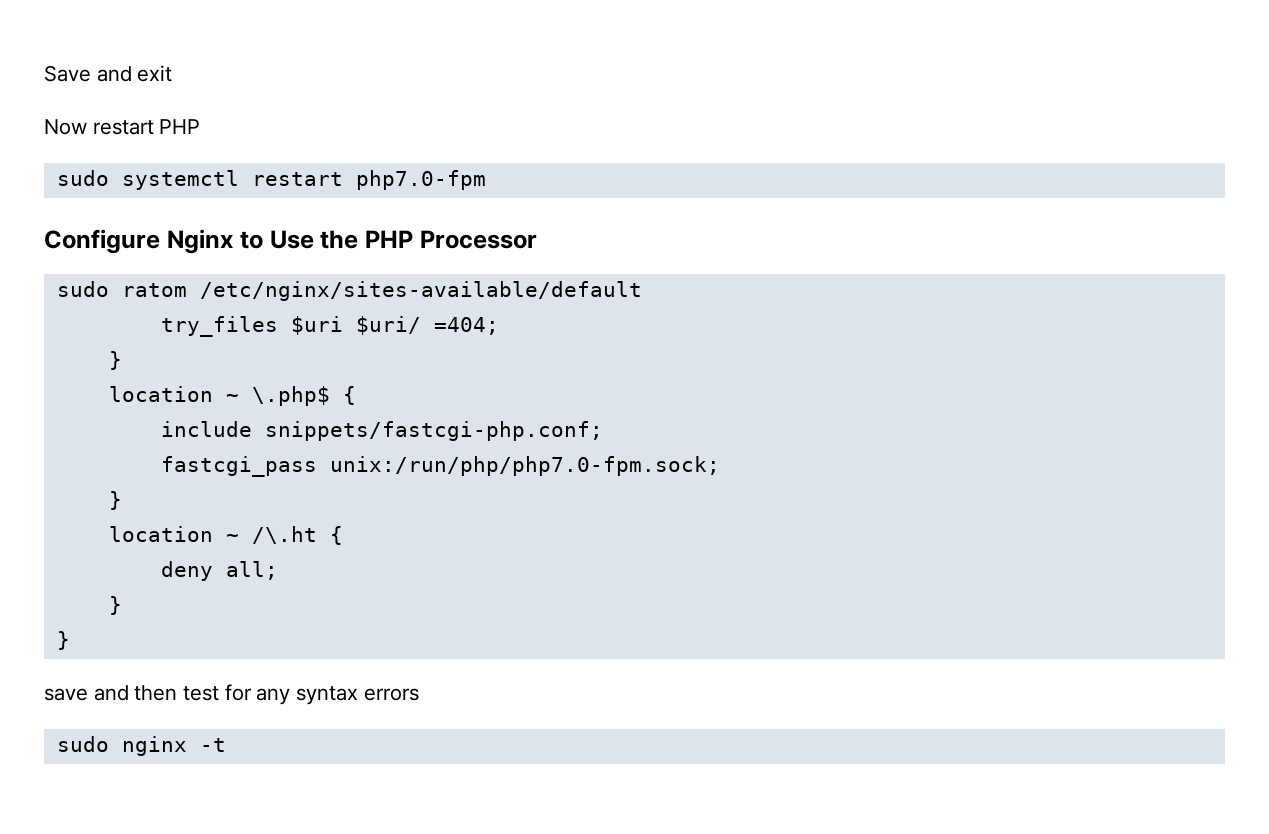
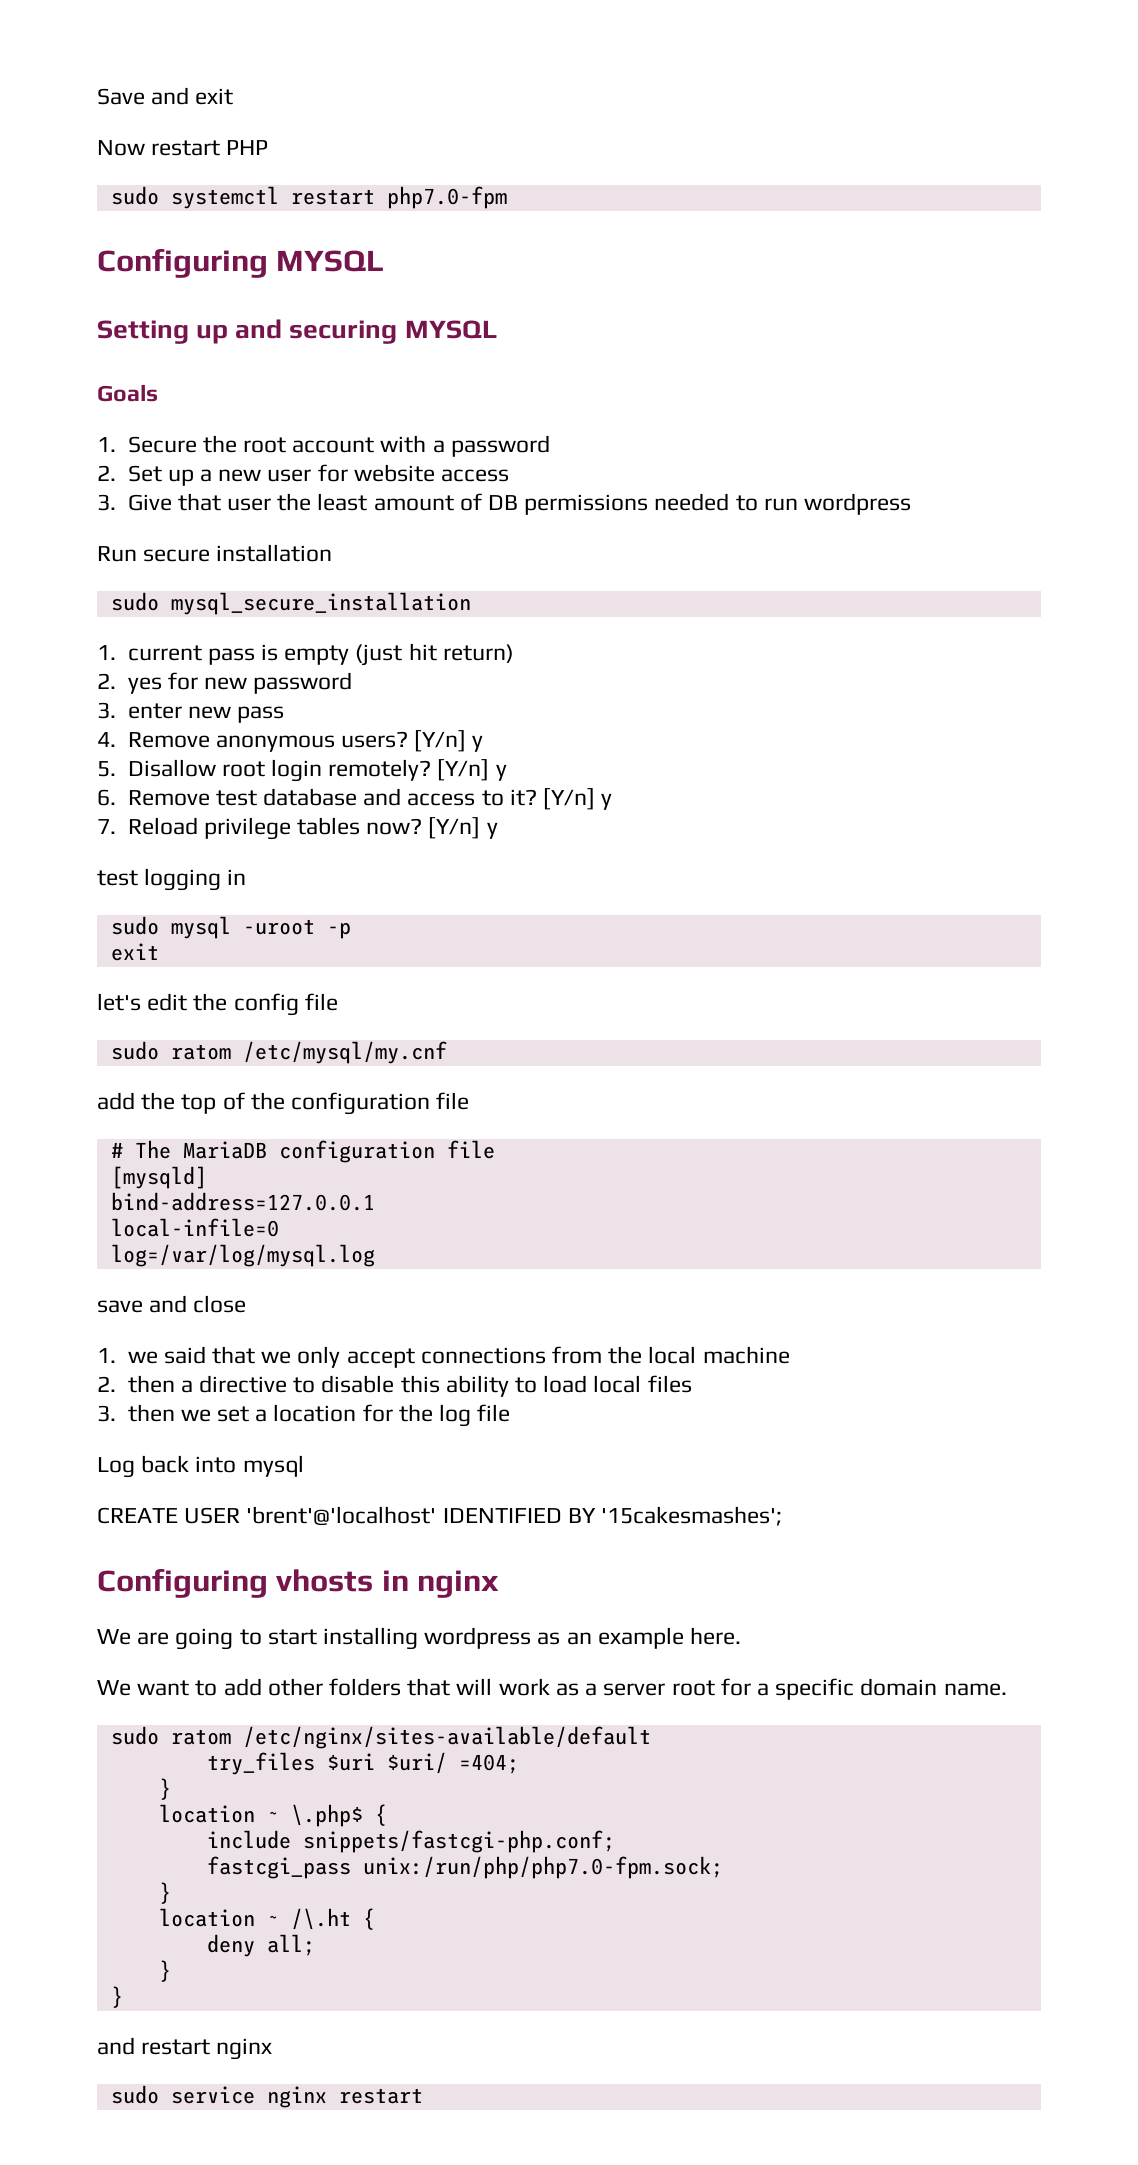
[44,229,537,254] Configure Nginx to Use the PHP Processor -> [97,249,385,278] [97,319,497,344] [97,384,158,402] [97,435,550,457] [97,464,509,486] [97,493,912,515] [97,544,333,562] [110,592,471,615] [97,643,514,666] [97,672,353,694] [97,702,284,723] [97,730,484,752] [97,759,507,782] [97,788,613,810] [97,817,498,840] [97,868,247,891] [110,916,351,939] [110,943,159,961] [97,993,338,1016] [110,1041,447,1064] [97,1092,470,1115] [110,1140,495,1163] [110,1166,207,1189] [110,1192,375,1211] [110,1218,279,1237] [110,1244,375,1267] [97,1295,247,1313] [97,1346,790,1368] [97,1375,692,1397] [97,1404,511,1427] [97,1455,304,1478] [97,1506,783,1526] [97,1569,500,1598] [97,1627,742,1650] [97,1678,1007,1700] Configuring MYSQL // Setting up and securing MYSQL // Goals // 1. Secure the root account with a password // 2. Set up a new user for website access // 3. Give that user the least amount of DB permissions needed to run wordpress // Run secure installation // sudo mysql_secure_installation // 1. current pass is empty (just hit return) // 2. yes for new password // 3. enter new pass // 4. Remove anonymous users? [Y/n] y // 5. Disallow root login remotely? [Y/n] y // 6. Remove test database and access to it? [Y/n] y // 7. Reload privilege tables now? [Y/n] y // test logging in // sudo mysql -uroot -p // exit // let's edit the config file // sudo ratom /etc/mysql/my.cnf // add the top of the configuration file // # The MariaDB configuration file // [mysqld] // bind-address=127.0.0.1 // local-infile=0 // log=/var/log/mysql.log // save and close // 1. we said that we only accept connections from the local machine // 2. then a directive to disable this ability to load local files // 3. then we set a location for the log file // Log back into mysql // CREATE USER 'brent'@'localhost' IDENTIFIED BY '15cakesmashes'; // Configuring vhosts in nginx // We are going to start installing wordpress as an example here. // We want to add other folders that will work as a server root for a specific domain name.
[44,684,419,705] [56,736,226,756] save and then test for any syntax errors // sudo nginx -t -> [97,2037,273,2060] [110,2085,423,2108] and restart nginx // sudo service nginx restart

